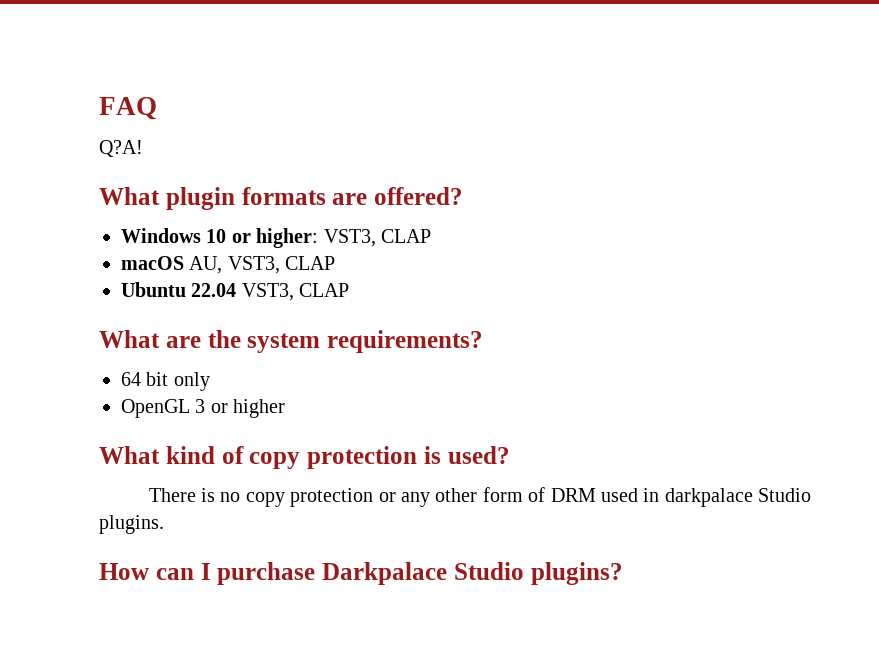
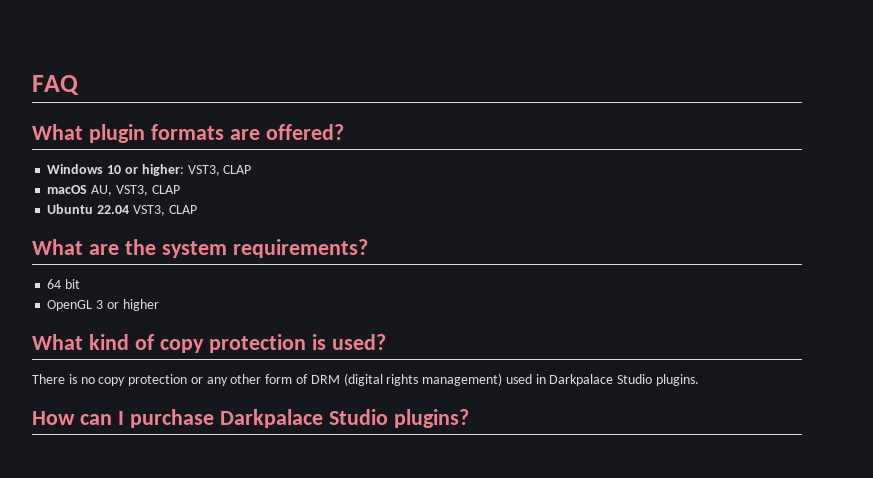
[99,140,143,157] // Q?A! -> (79, 85) none
[173,372,210,391] only -> (81, 284) none
(596, 495) none -> [343,373,503,386] (digital rights management)
[664,488,753,507] darkpalace -> [549,374,614,386] Darkpalace

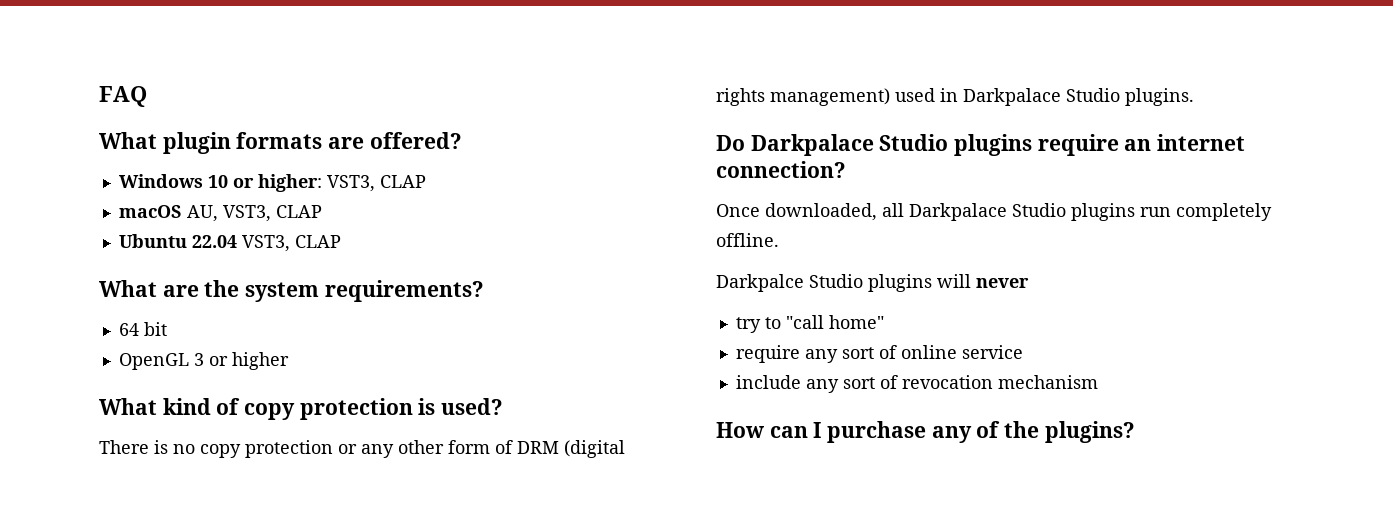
(700, 380) none -> [716,134,1246,156] [716,161,846,178] [716,203,1272,221] [716,233,779,247] [716,274,1029,292] [735,315,884,333] [735,345,1023,363] [735,375,1098,393] // Do Darkpalace Studio plugins require an internet connection? // Once downloaded, all Darkpalace Studio plugins run completely offline. // Darkpalce Studio plugins will never // try to "call home" // require any sort of online service // include any sort of revocation mechanism
[219,409,388,428] Darkpalace Studio -> [931,421,1040,443] any of the

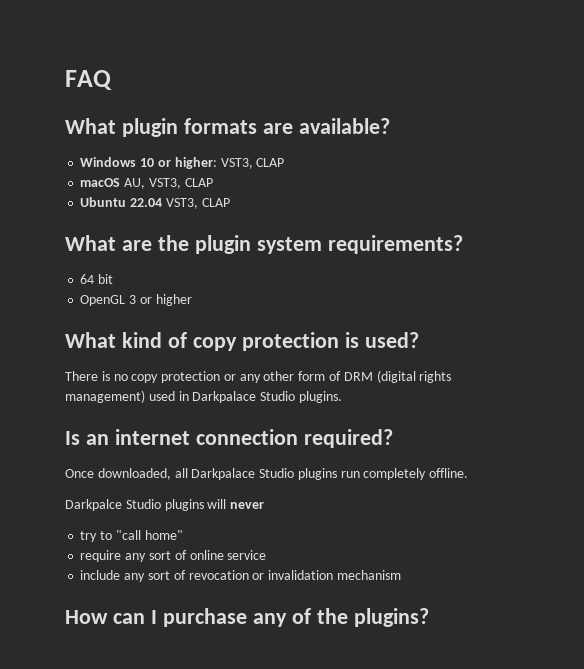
[369,132,462,149] offered? -> [298,118,390,134] available?
(240, 288) none -> [194,235,251,254] plugin
[716,134,1246,156] [716,161,846,178] Do Darkpalace Studio plugins require an internet connection? -> [65,429,393,448] Is an internet connection required?
(993, 382) none -> [252,570,334,580] or invalidation

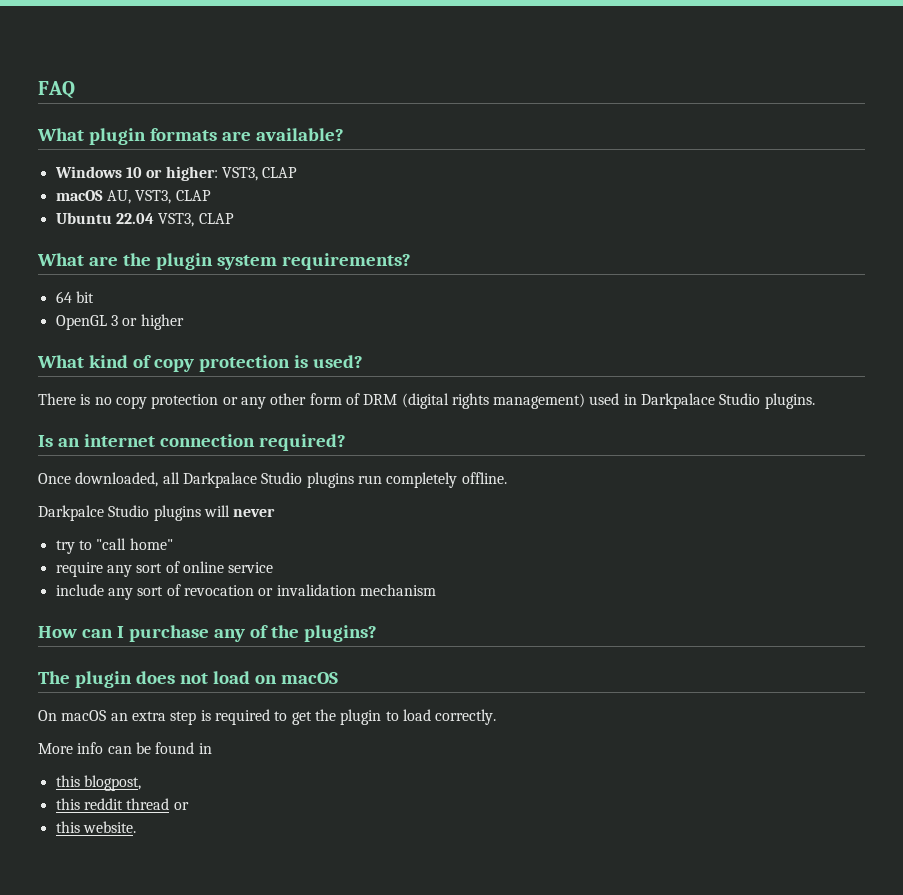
(429, 617) none -> [38,671,338,688] [38,709,497,725] [38,742,212,754] [55,775,141,791] [55,798,189,810] [55,821,136,833] // The plugin does not load on macOS // On macOS an extra step is required to get the plugin to load correctly. // More info can be found in // this blogpost, // this reddit thread or // this website.

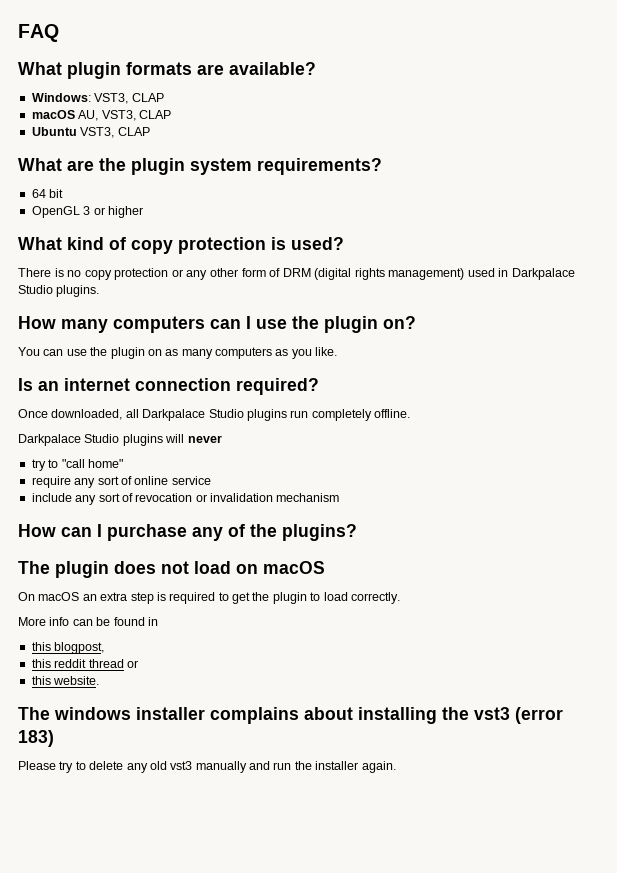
[54,166,218,181] Windows 10 or higher: -> [31,93,91,102] Windows:
[115,213,154,224] 22.04 -> (77, 131) none
(815, 401) none -> [18,316,416,333] [18,347,338,359] // How many computers can I use the plugin on? // You can use the plugin on as many computers as you like.
[38,505,104,521] Darkpalce -> [18,434,81,446] Darkpalace
(136, 827) none -> [18,707,563,724] [18,730,54,747] [18,761,396,773] // The windows installer complains about installing the vst3 (error 183) // Please try to delete any old vst3 manually and run the installer again.

